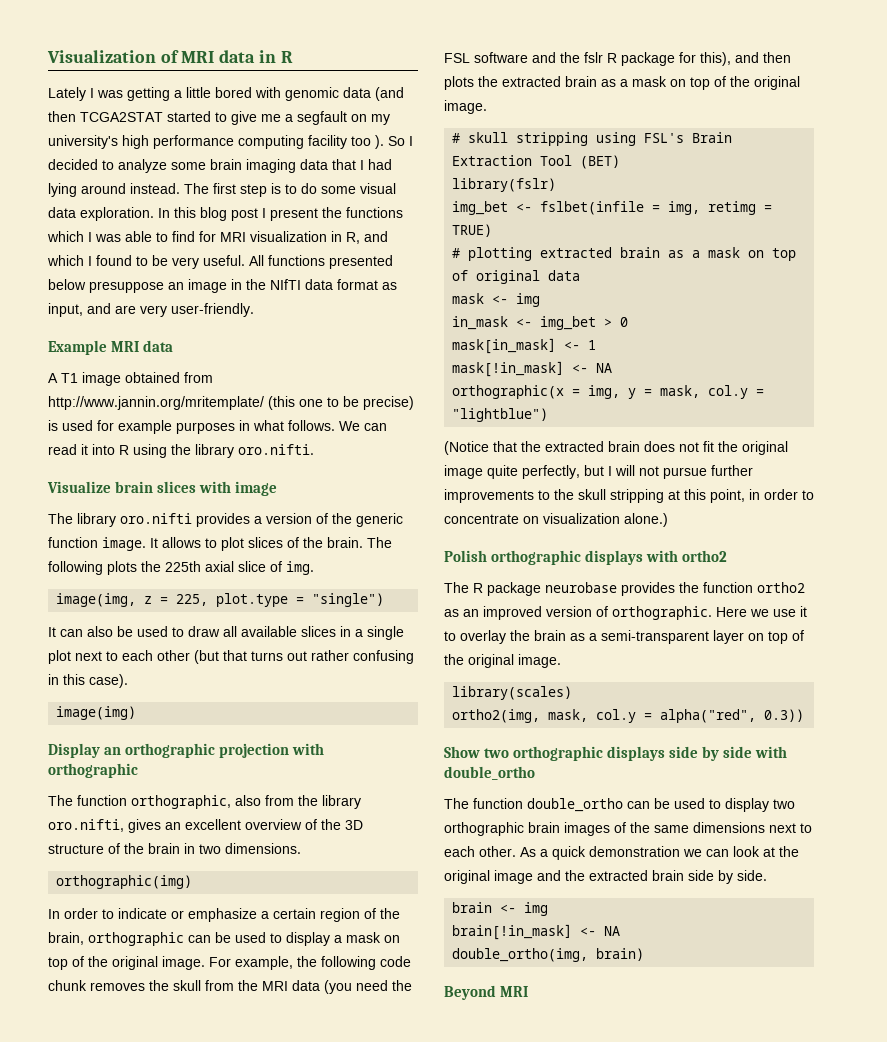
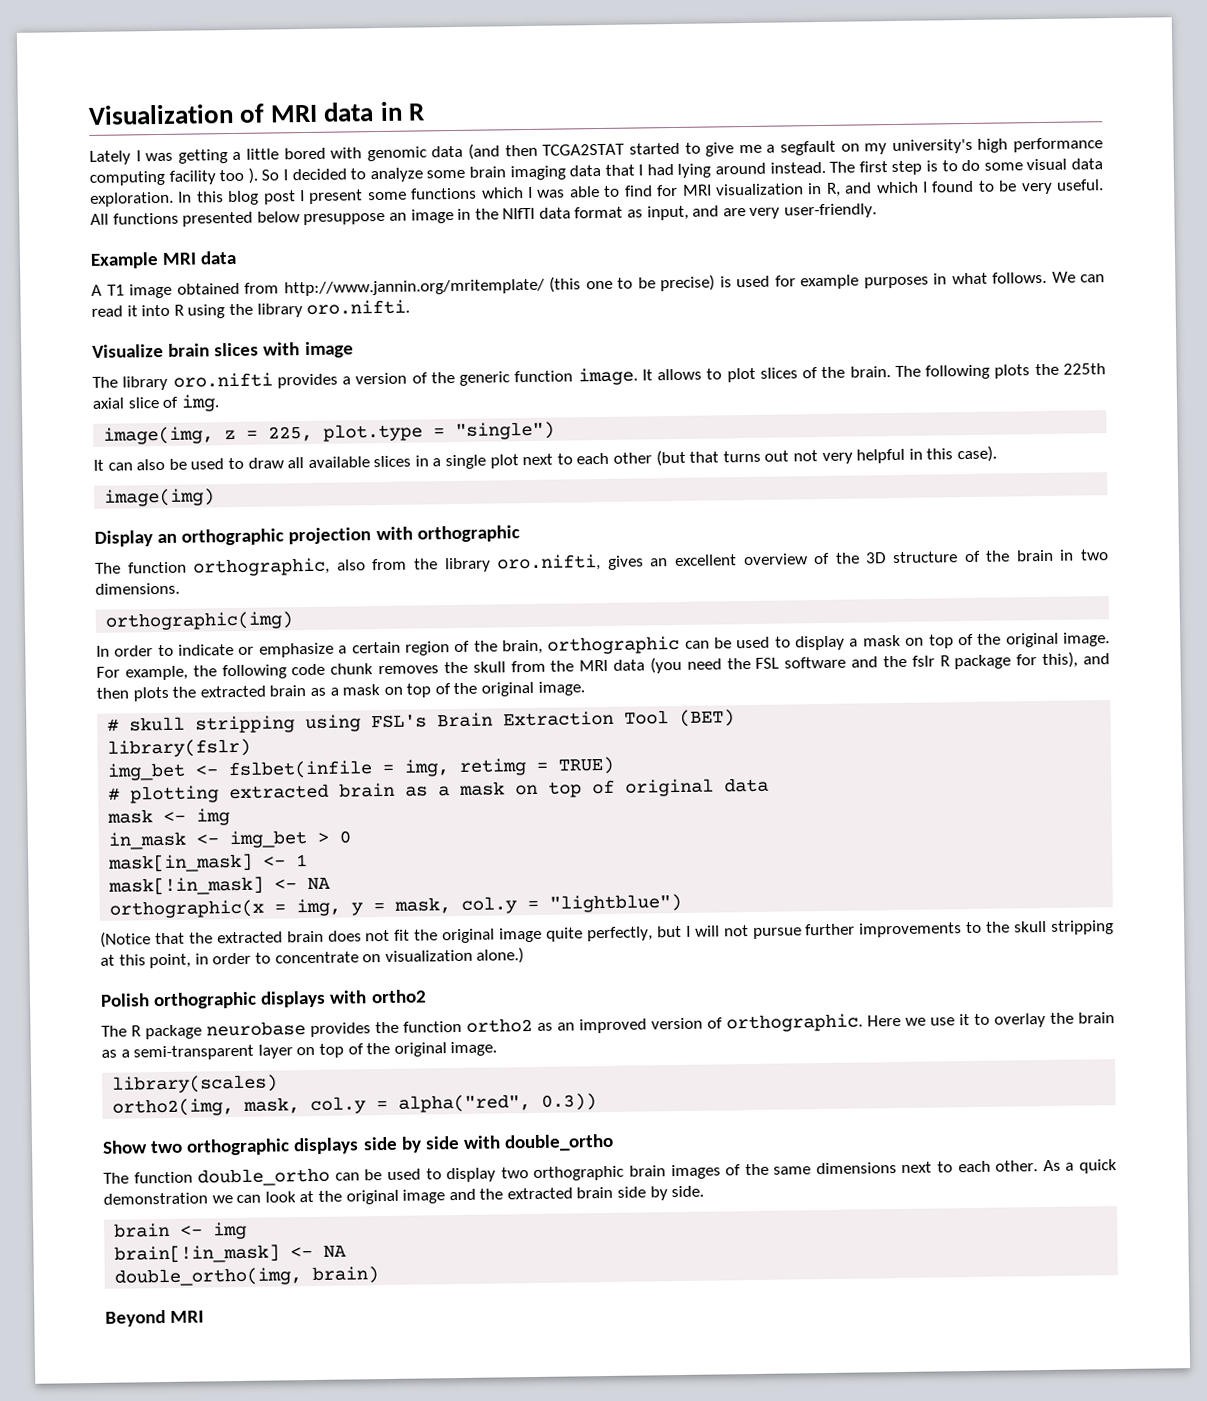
[322,207,342,218] the -> [367,191,407,201] some
[311,650,414,664] rather confusing -> [792,448,906,465] not very helpful

